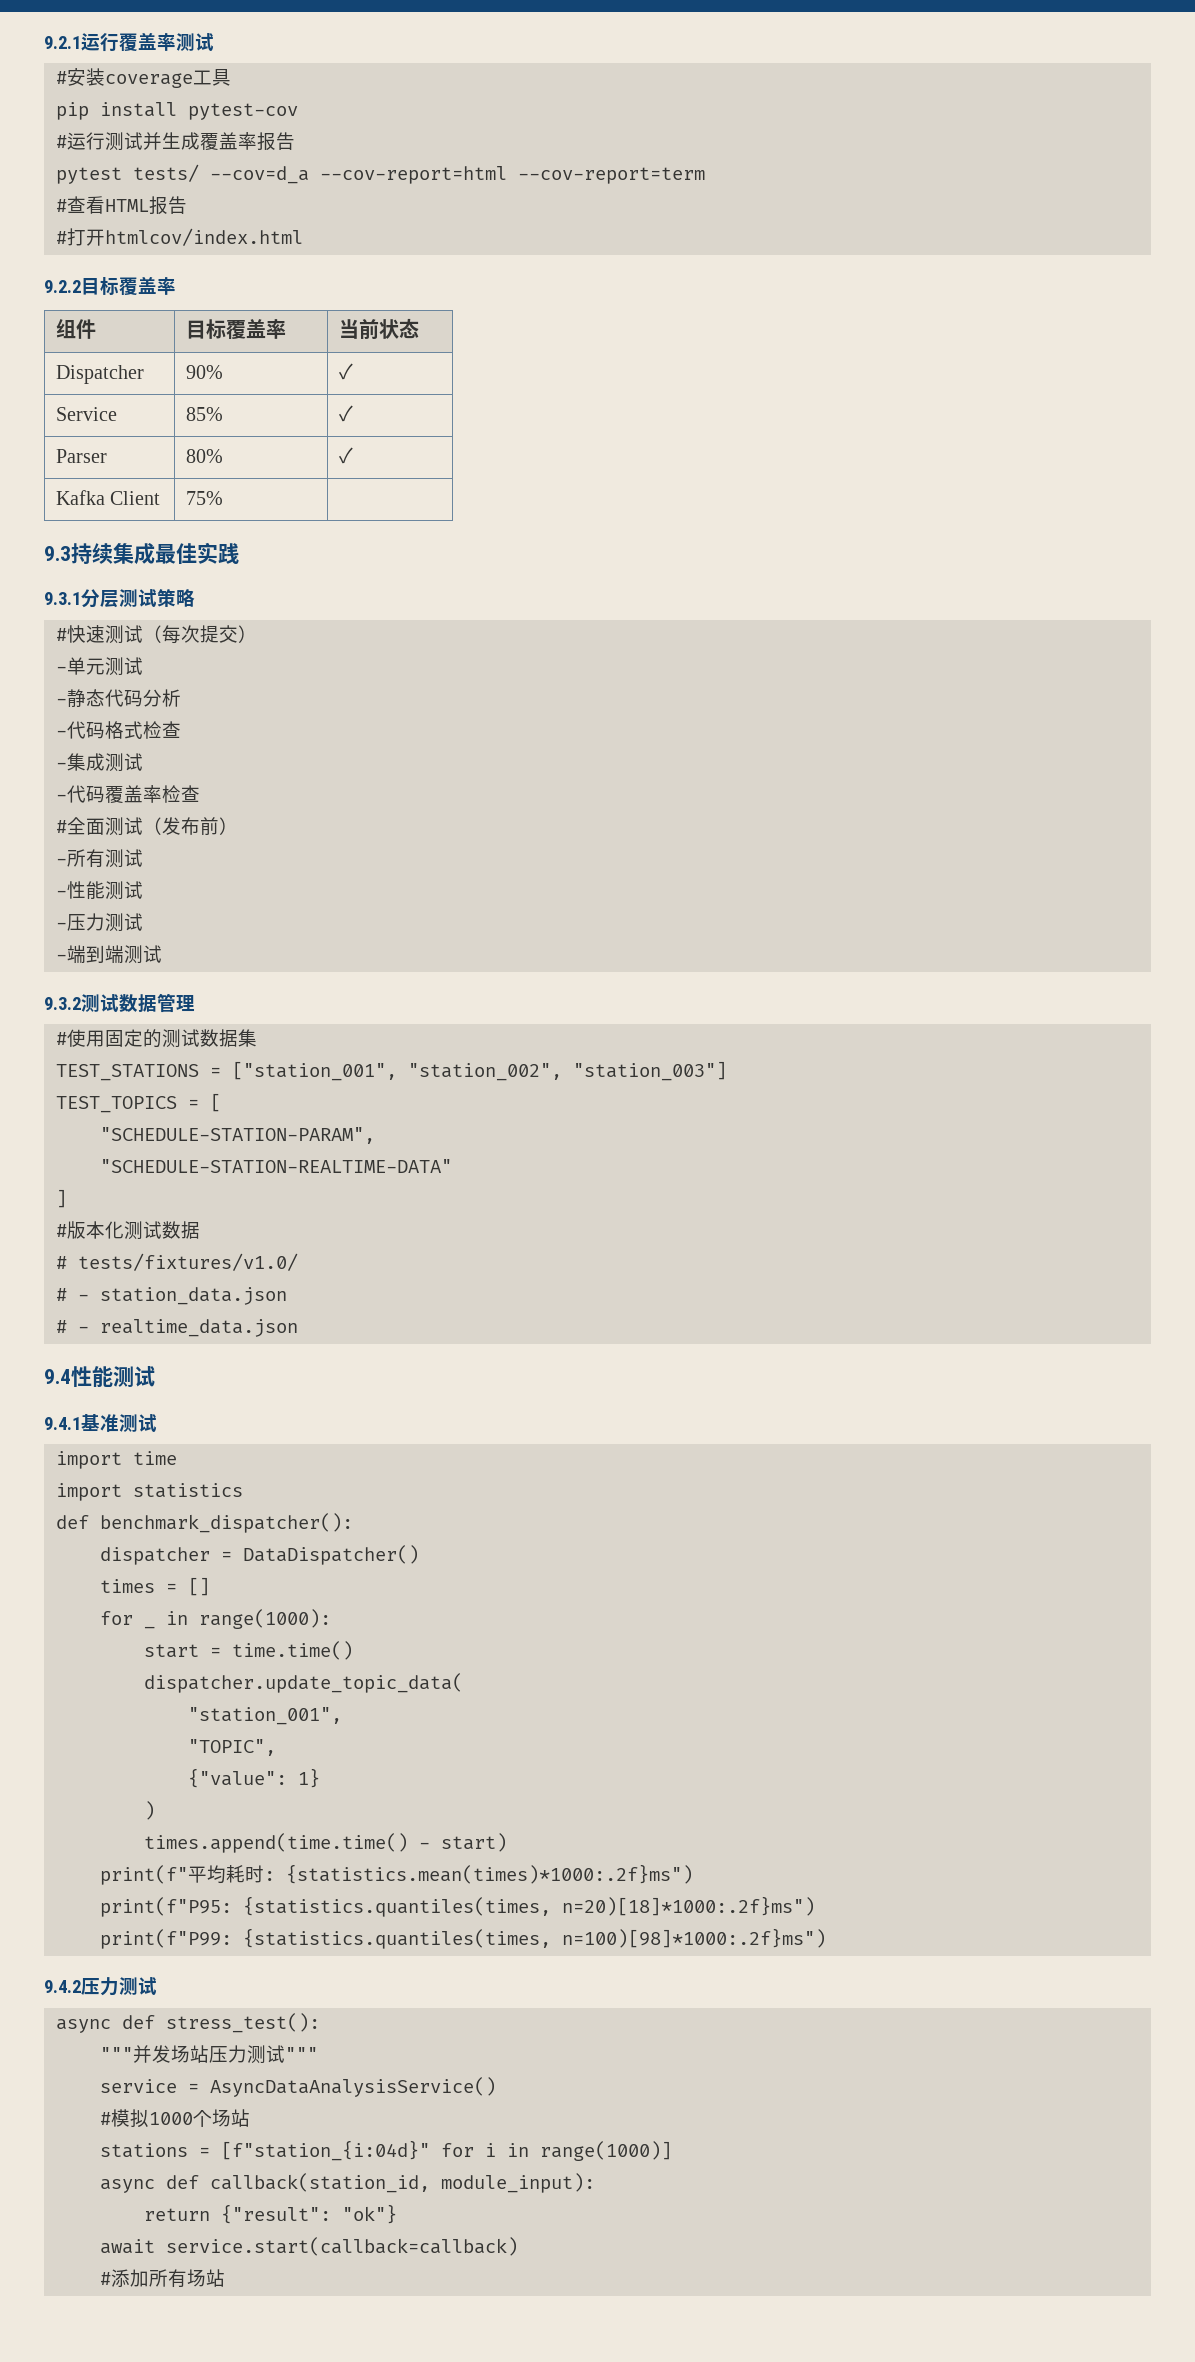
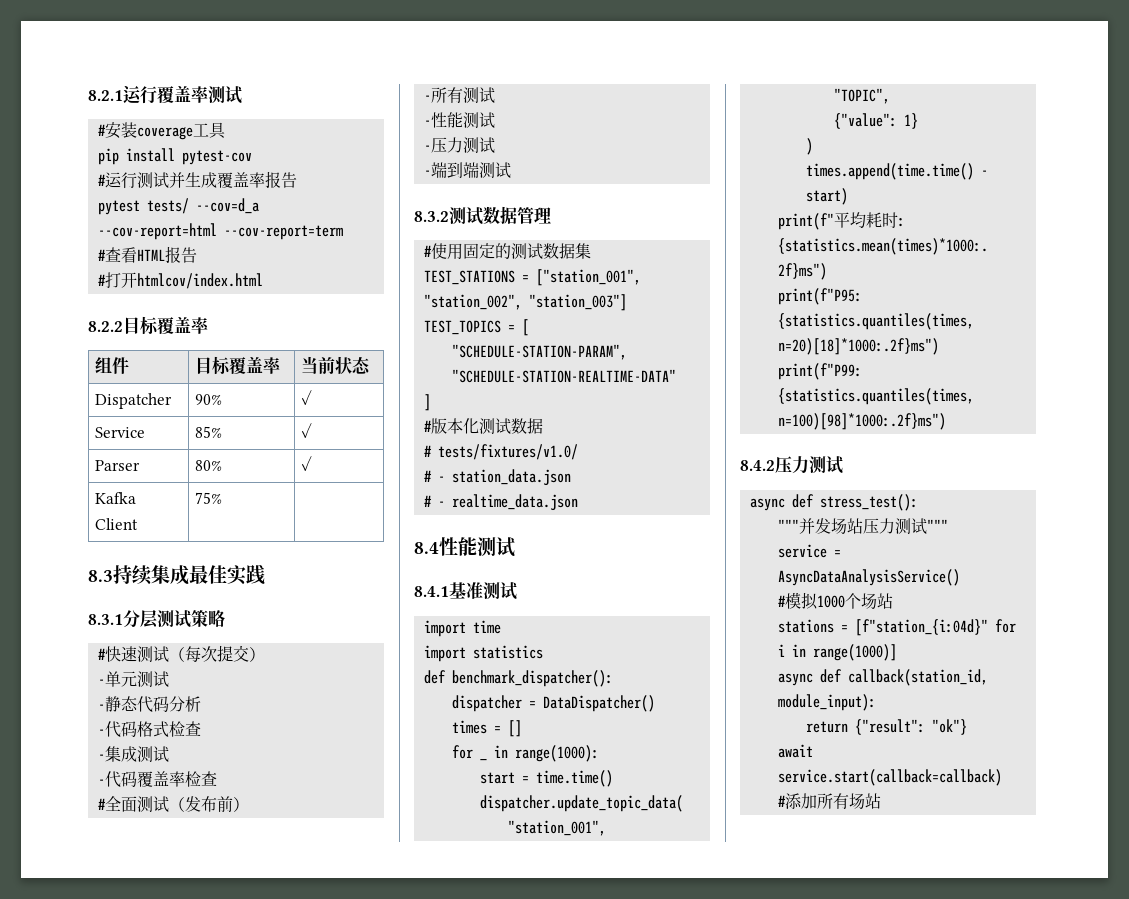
[44,36,81,49] 9.2.1 -> [88,90,123,101] 8.2.1
[44,280,81,293] 9.2.2 -> [88,321,123,332] 8.2.2
[44,546,71,561] 9.3 -> [88,570,113,582] 8.3
[44,592,81,605] 9.3.1 -> [88,614,123,625] 8.3.1
[44,997,81,1010] 9.3.2 -> [414,211,449,222] 8.3.2
[44,1366,155,1387] [44,1417,81,1430] 9.4性能测试 // 9.4.1 -> [414,537,515,557] [414,586,449,597] 8.4性能测试 // 8.4.1
[44,1980,81,1993] 9.4.2 -> [740,460,775,471] 8.4.2

